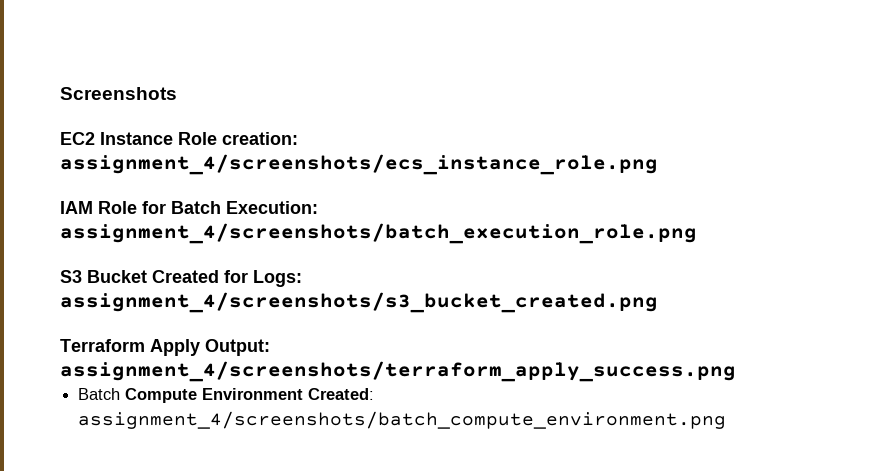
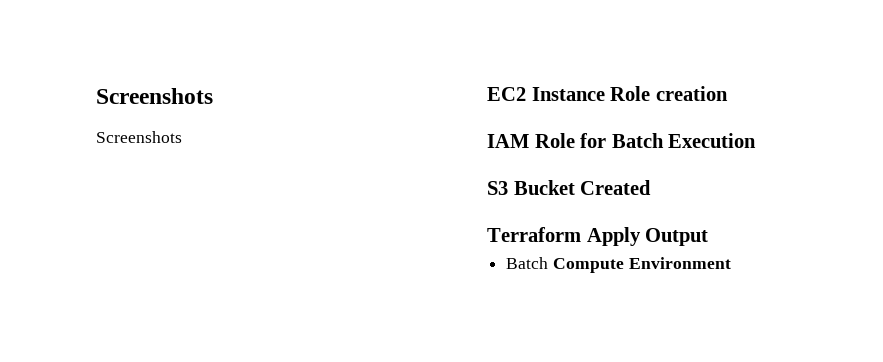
[60,87,177,100] Screenshots -> [96,88,213,104] [96,131,182,143] Screenshots // Screenshots
[222,132,298,145] [60,154,658,175] creation: assignment_4/screenshots/ecs_instance_role.png -> [655,86,728,101] creation
[226,201,318,214] [60,223,697,244] Execution: assignment_4/screenshots/batch_execution_role.png -> [668,133,757,148] Execution
[224,270,302,287] [60,292,658,313] for Logs: assignment_4/screenshots/s3_bucket_created.png -> (652, 187) none
[205,339,270,356] [60,361,736,382] Output: assignment_4/screenshots/terraform_apply_success.png -> [645,228,709,246] Output
[308,388,375,400] [78,411,727,429] Created: assignment_4/screenshots/batch_compute_environment.png -> (731, 263) none

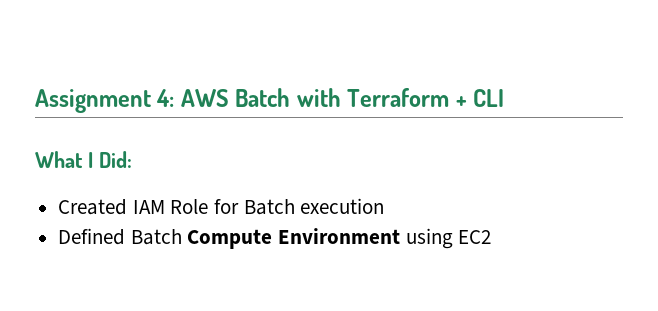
[96,88,213,104] [96,131,182,143] [487,86,728,101] [487,133,757,148] [487,180,652,195] [487,227,709,246] Screenshots // Screenshots // EC2 Instance Role creation // IAM Role for Batch Execution // S3 Bucket Created // Terraform Apply Output // -> [35,88,505,113] [35,151,132,168] [58,198,385,215] [58,228,126,245] Assignment 4: AWS Batch with Terraform + CLI // What I Did: // Created IAM Role for Batch execution // Defined
(731, 263) none -> [405,228,492,249] using EC2

